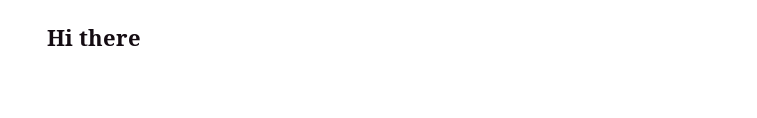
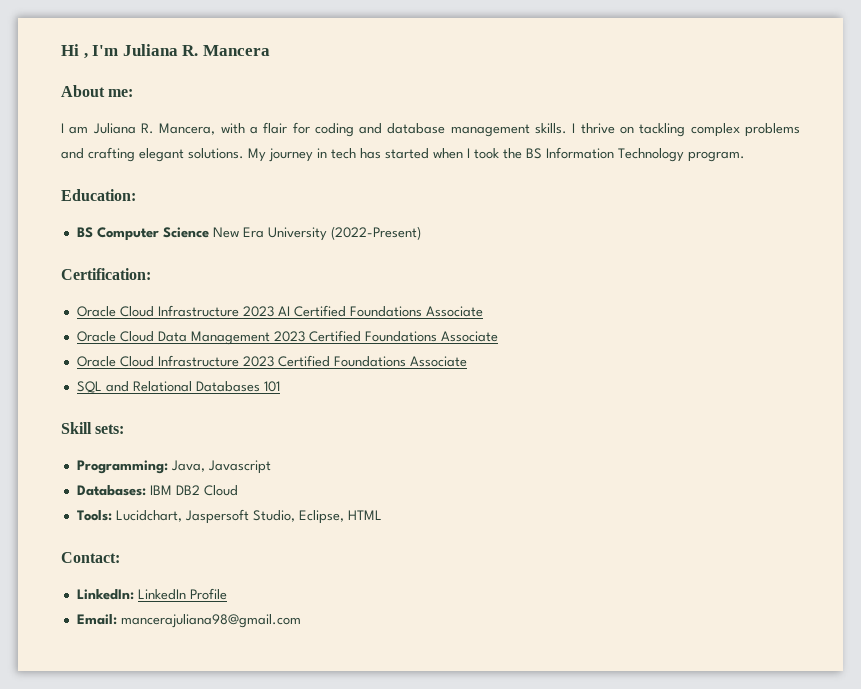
[79,29,141,46] there -> [83,44,270,59] [61,85,134,97] [61,122,800,137] [61,147,745,162] [61,189,136,201] [76,226,421,241] [61,268,151,280] [76,305,483,317] [76,330,498,345] [76,355,467,367] [76,381,280,393] [61,422,125,434] [76,460,271,474] [76,485,238,496] [76,509,382,524] [61,552,120,563] [76,588,227,600] [76,614,301,628] , I'm Juliana R. Mancera // About me: // I am Juliana R. Mancera, with a flair for coding and database management skills. I thrive on tackling complex problems and crafting elegant solutions. My journey in tech has started when I took the BS Information Technology program. // Education: // BS Computer Science New Era University (2022-Present) // Certification: // Oracle Cloud Infrastructure 2023 AI Certified Foundations Associate // Oracle Cloud Data Management 2023 Certified Foundations Associate // Oracle Cloud Infrastructure 2023 Certified Foundations Associate // SQL and Relational Databases 101 // Skill sets: // Programming: Java, Javascript // Databases: IBM DB2 Cloud // Tools: Lucidchart, Jaspersoft Studio, Eclipse, HTML // Contact: // LinkedIn: LinkedIn Profile // Email: mancerajuliana98@gmail.com

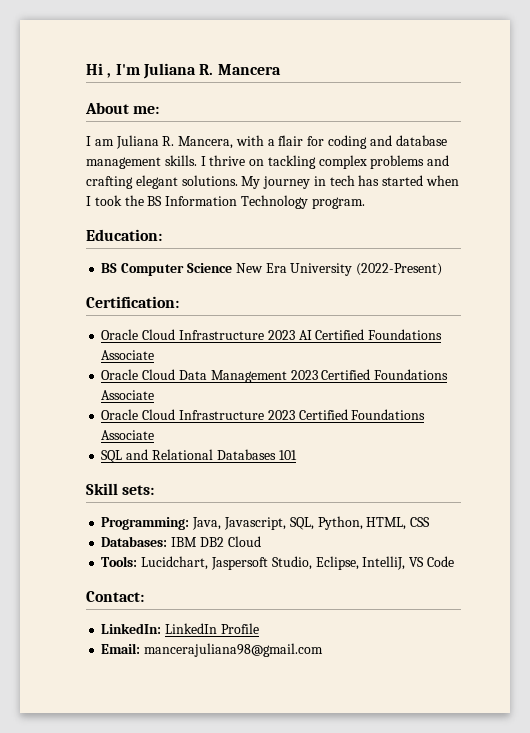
[207,460,271,474] Javascript -> [223,516,431,530] Javascript, SQL, Python, HTML, CSS
[347,510,382,520] HTML -> [362,556,454,570] IntelliJ, VS Code

